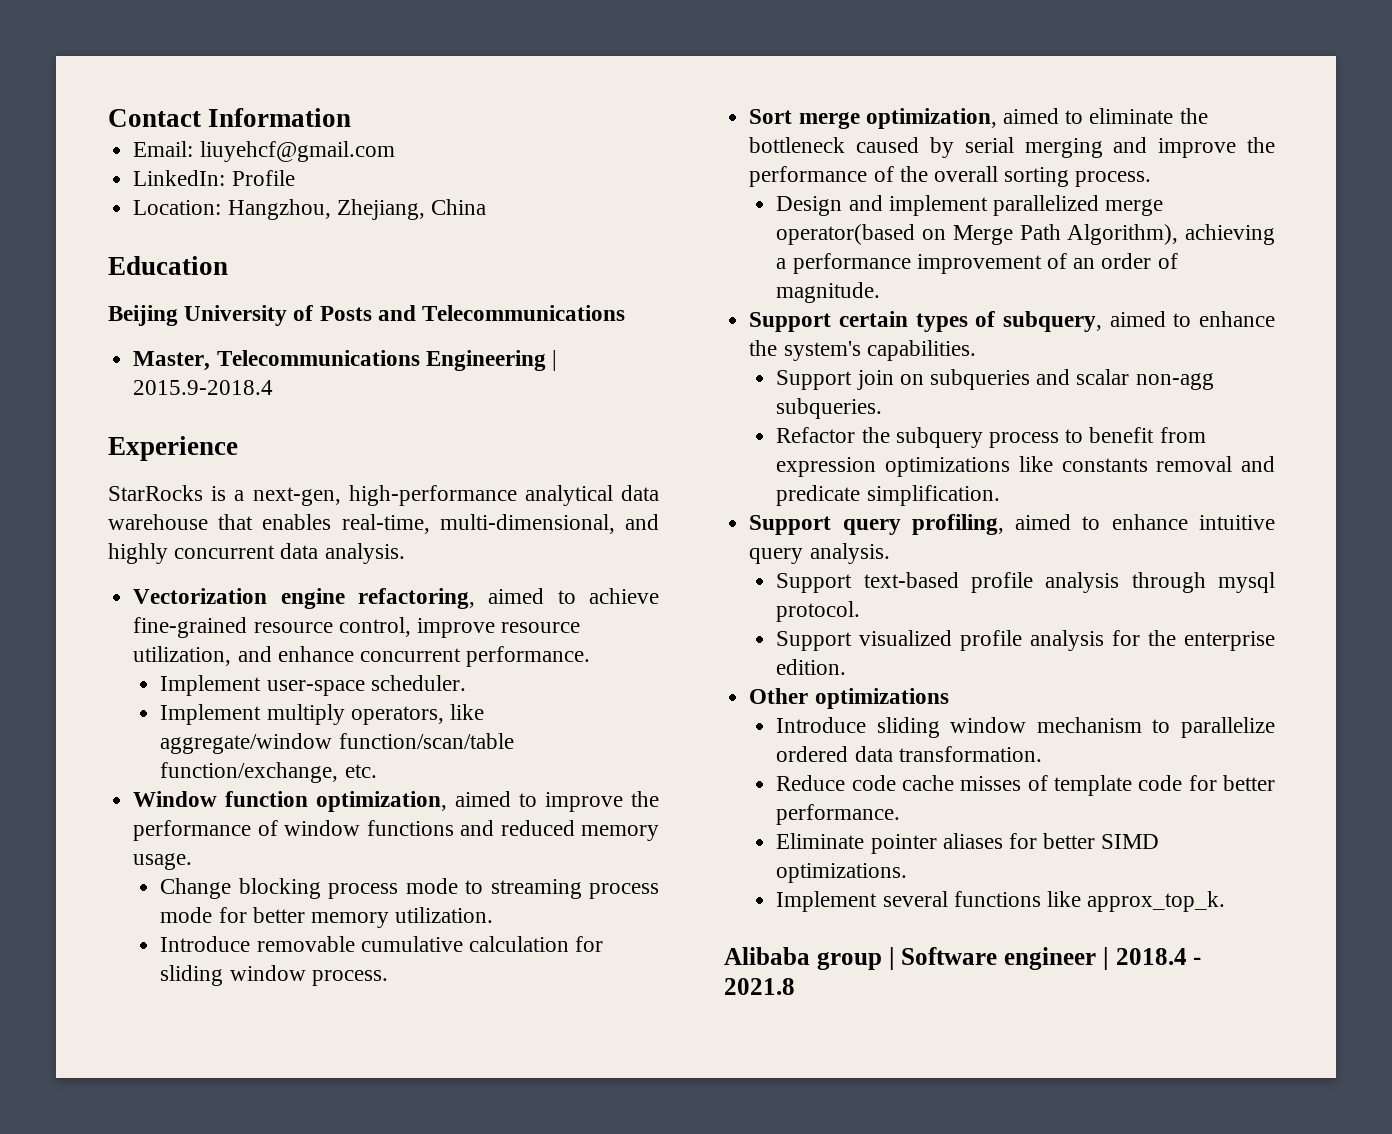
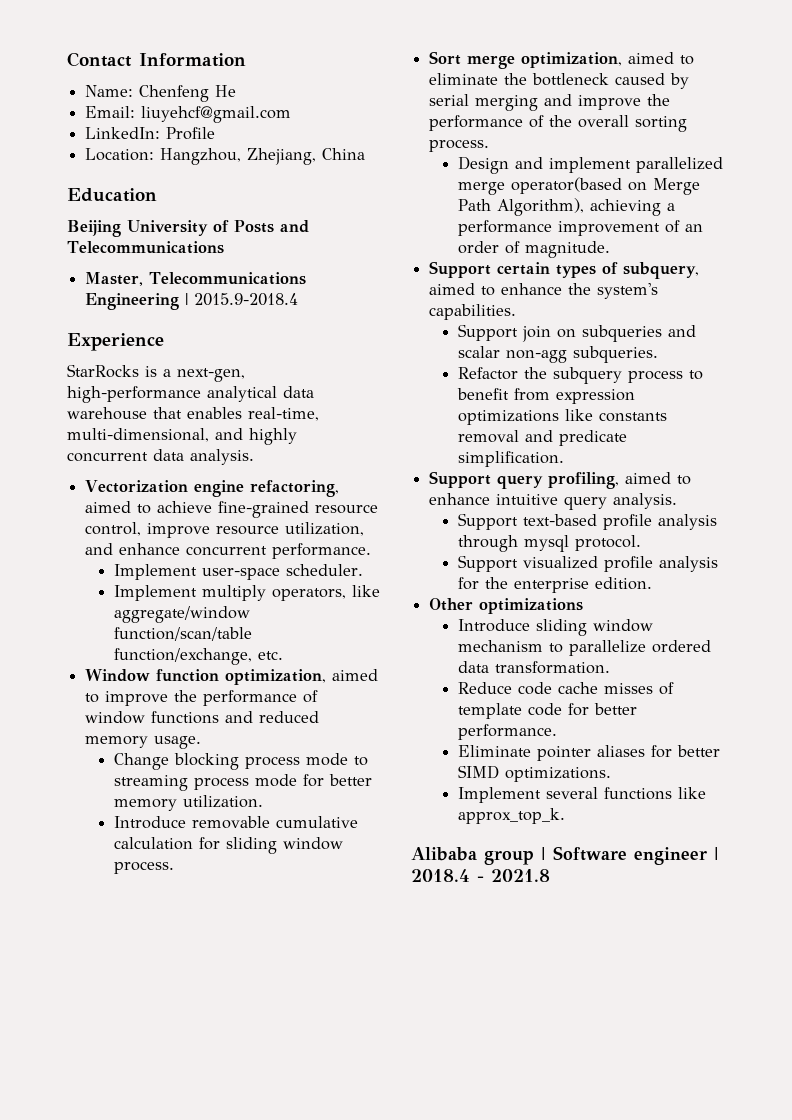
(352, 117) none -> [85,85,237,102] // Name: Chenfeng He

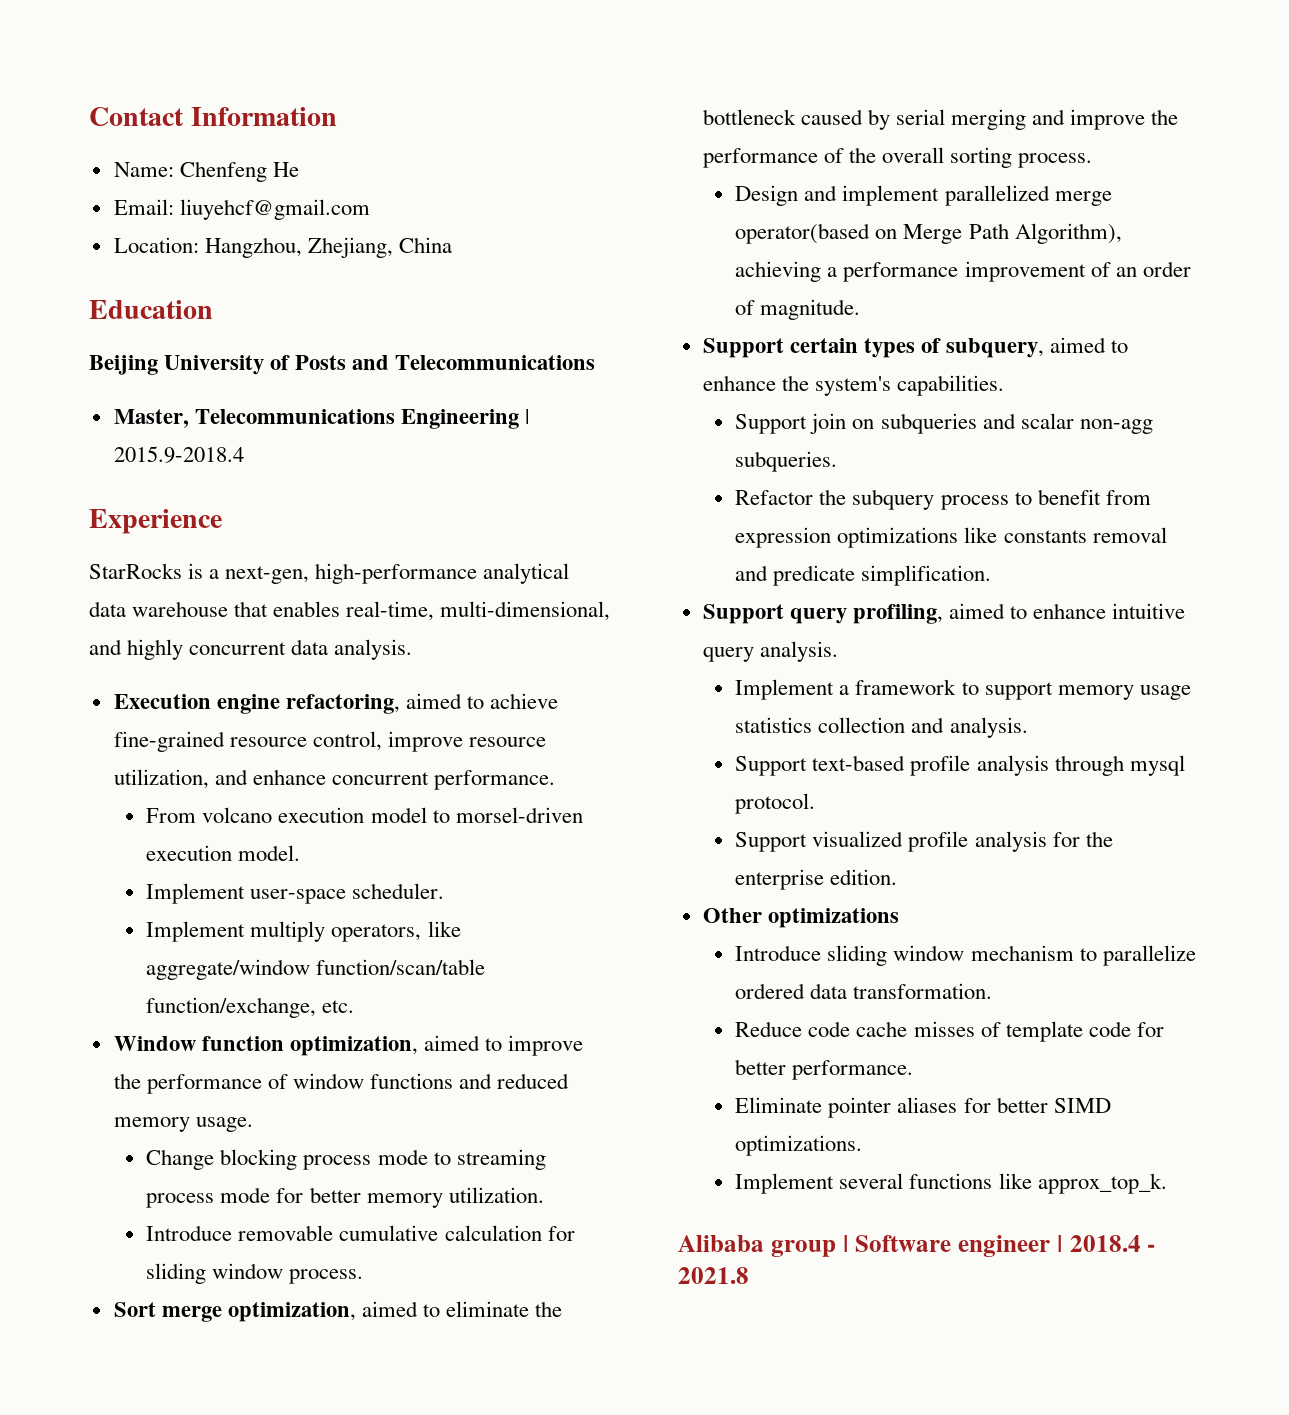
[85,127,216,140] // LinkedIn: Profile -> (370, 209) none
[85,480,189,493] Vectorization -> [113,694,211,709] Execution
(372, 551) none -> [146,807,583,823] [146,845,301,861] // From volcano execution model to morsel-driven execution model.
(678, 501) none -> [735,679,1191,700] [735,717,1028,738] // Implement a framework to support memory usage statistics collection and analysis.

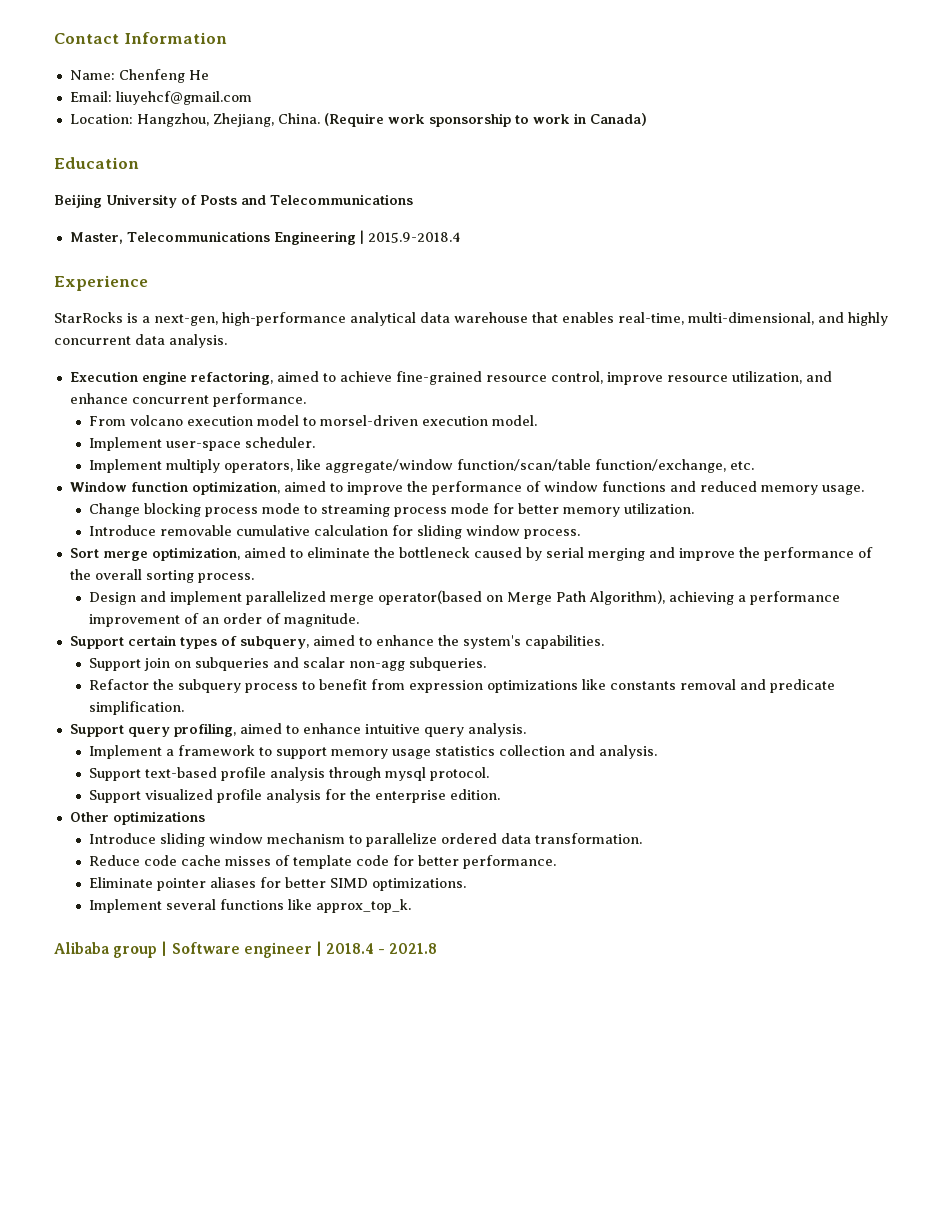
[398,237,452,253] China -> [277,113,647,127] China. (Require work sponsorship to work in Canada)

